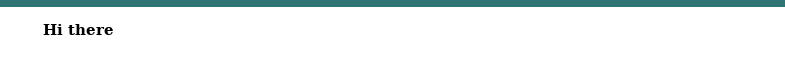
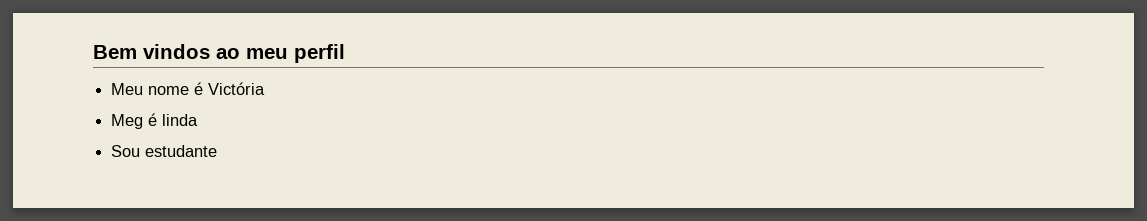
[43,24,114,35] Hi there -> [93,44,345,63] [111,82,266,95] [111,113,199,129] [111,145,218,157] Bem vindos ao meu perfil // Meu nome é Victória // Meg é linda // Sou estudante

